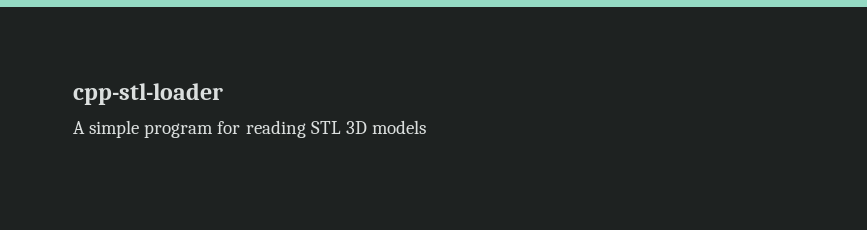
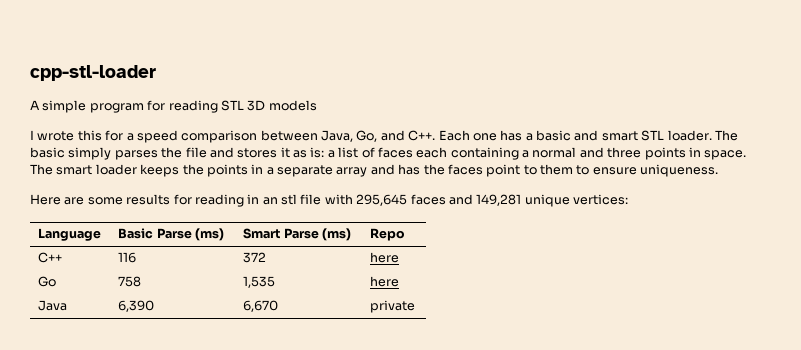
(426, 127) none -> [30,130,738,143] [30,147,747,160] [30,164,719,177] [30,194,628,207] [38,228,102,241] [118,228,224,241] [243,228,351,241] [370,228,406,241] [38,252,63,263] [118,252,137,263] [243,252,267,263] [370,252,400,263] [38,276,57,287] [118,276,142,287] [243,276,276,288] [370,276,400,287] [38,300,68,311] [118,300,155,312] [243,300,279,312] [370,300,416,313] // I wrote this for a speed comparison between Java, Go, and C++. Each one has a basic and smart STL loader. The basic simply parses the file and stores it as is: a list of faces each containing a normal and three points in space. The smart loader keeps the points in a separate array and has the faces point to them to ensure uniqueness. // Here are some results for reading in an stl file with 295,645 faces and 149,281 unique vertices: // Language | Basic Parse (ms) | Smart Parse (ms) | Repo // C++ | 116 | 372 | here // Go | 758 | 1,535 | here // Java | 6,390 | 6,670 | private

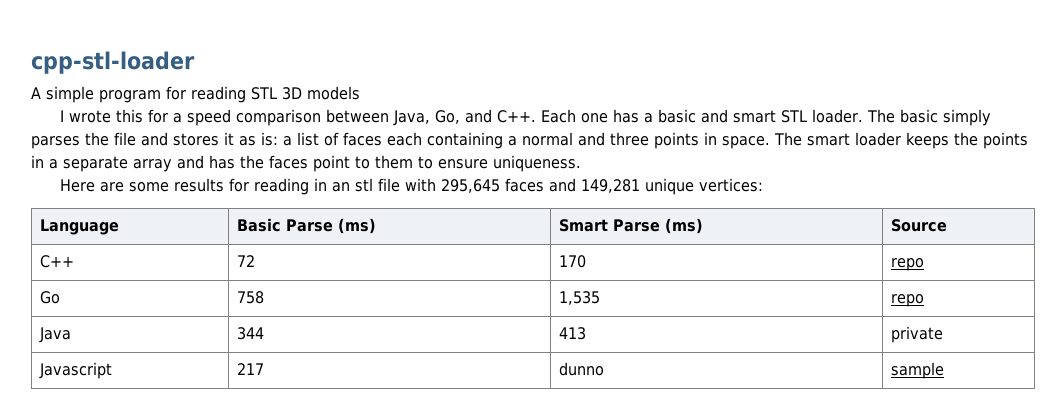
[370,228,406,241] Repo -> [890,219,947,232] Source
[118,252,137,263] [243,252,267,263] [370,252,400,263] 116 | 372 | here -> [236,255,255,267] [558,255,586,268] [890,258,924,271] 72 | 170 | repo
[370,276,400,287] here -> [890,294,924,307] repo
[118,300,155,312] [243,300,279,312] 6,390 | 6,670 -> [236,327,264,340] [558,327,586,340] 344 | 413
(416, 306) none -> [38,362,112,379] [236,363,264,375] [558,362,604,376] [890,362,944,379] // Javascript | 217 | dunno | sample

